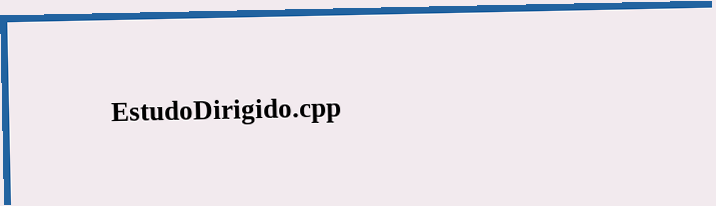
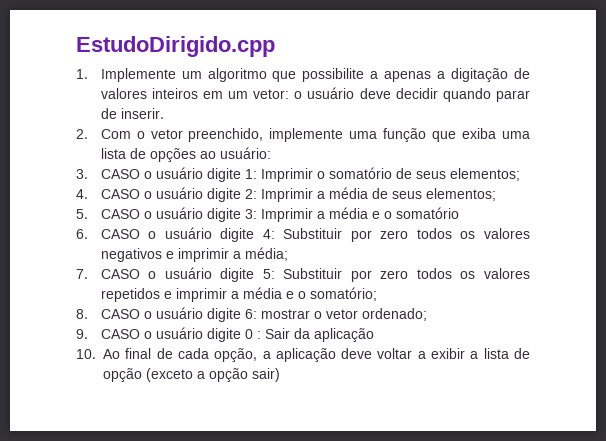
(342, 112) none -> [76,68,530,82] [100,87,530,102] [100,108,164,119] [76,128,530,142] [100,147,271,162] [76,167,520,182] [76,187,496,202] [76,207,459,222] [76,227,530,242] [100,247,288,262] [76,267,530,282] [100,287,377,302] [76,307,427,322] [76,327,374,342] [76,348,531,362] [103,368,280,382] // 1. Implemente um algoritmo que possibilite a apenas a digitação de valores inteiros em um vetor: o usuário deve decidir quando parar de inserir. // 2. Com o vetor preenchido, implemente uma função que exiba uma lista de opções ao usuário: // 3. CASO o usuário digite 1: Imprimir o somatório de seus elementos; // 4. CASO o usuário digite 2: Imprimir a média de seus elementos; // 5. CASO o usuário digite 3: Imprimir a média e o somatório // 6. CASO o usuário digite 4: Substituir por zero todos os valores negativos e imprimir a média; // 7. CASO o usuário digite 5: Substituir por zero todos os valores repetidos e imprimir a média e o somatório; // 8. CASO o usuário digite 6: mostrar o vetor ordenado; // 9. CASO o usuário digite 0 : Sair da aplicação // 10. Ao final de cada opção, a aplicação deve voltar a exibir a lista de opção (exceto a opção sair)

